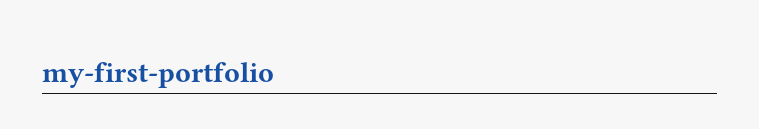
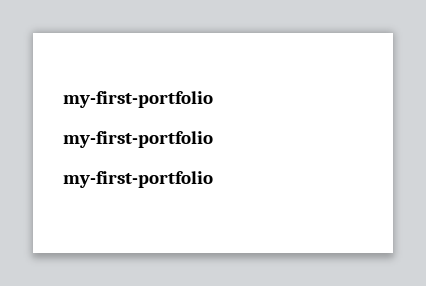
[42,62,274,88] my-first-portfolio -> [63,91,213,108] [63,131,213,148] [63,171,213,188] my-first-portfolio // my-first-portfolio // my-first-portfolio

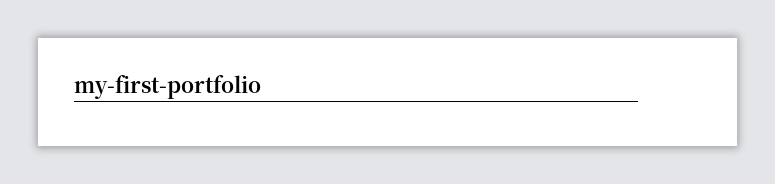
[63,91,213,108] [63,131,213,148] [63,171,213,188] my-first-portfolio // my-first-portfolio // my-first-portfolio -> [74,75,261,99] my-first-portfolio

